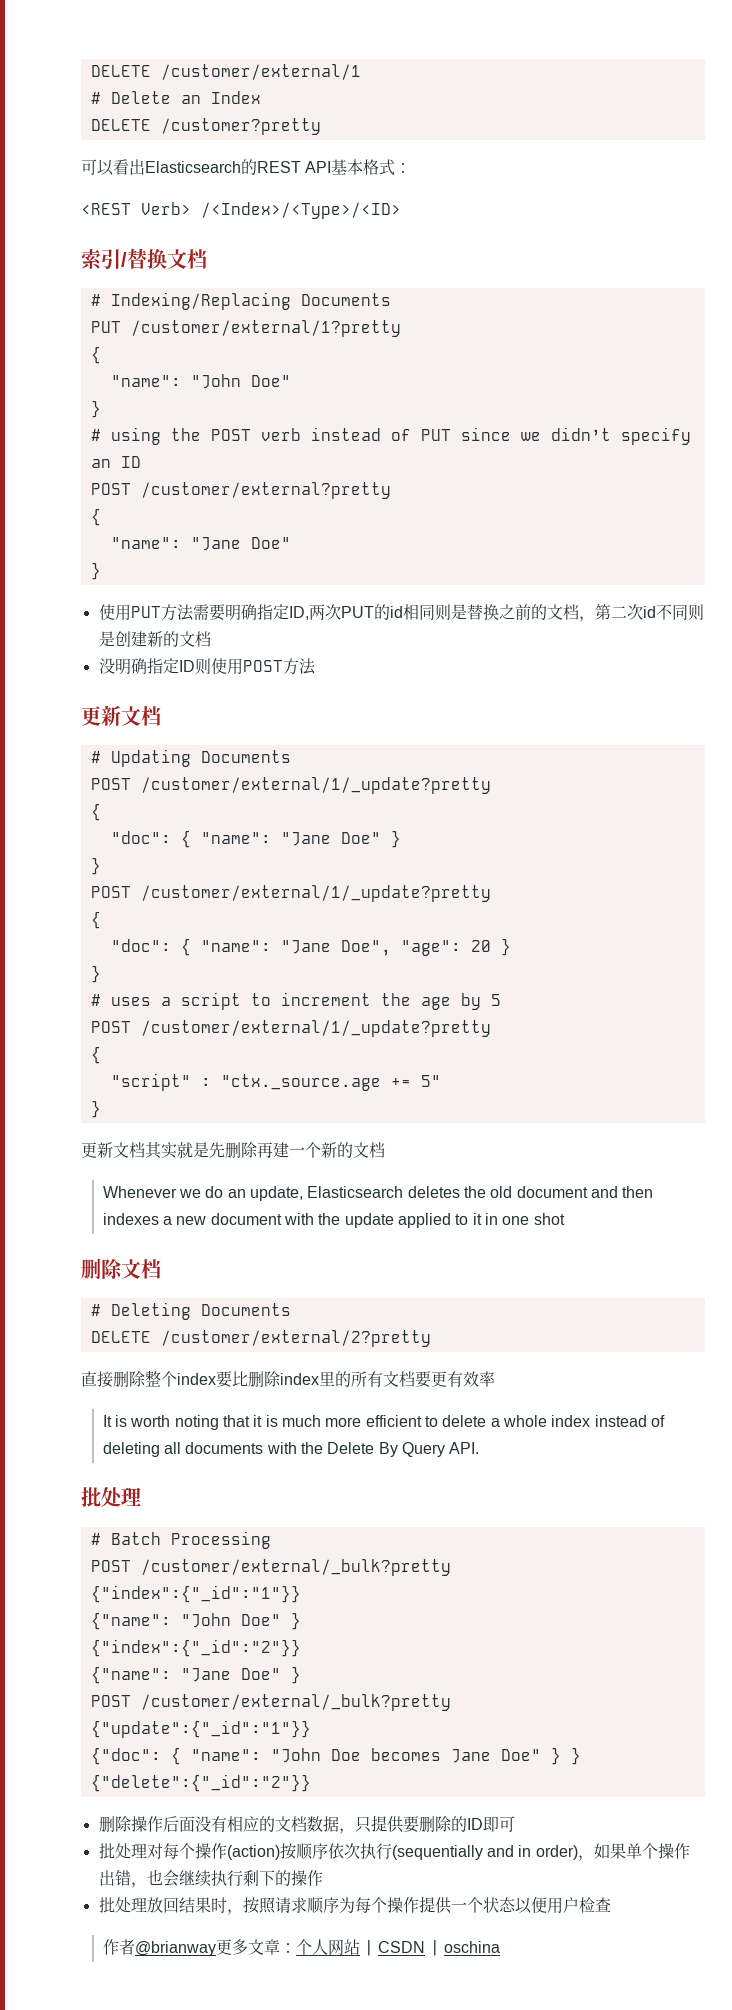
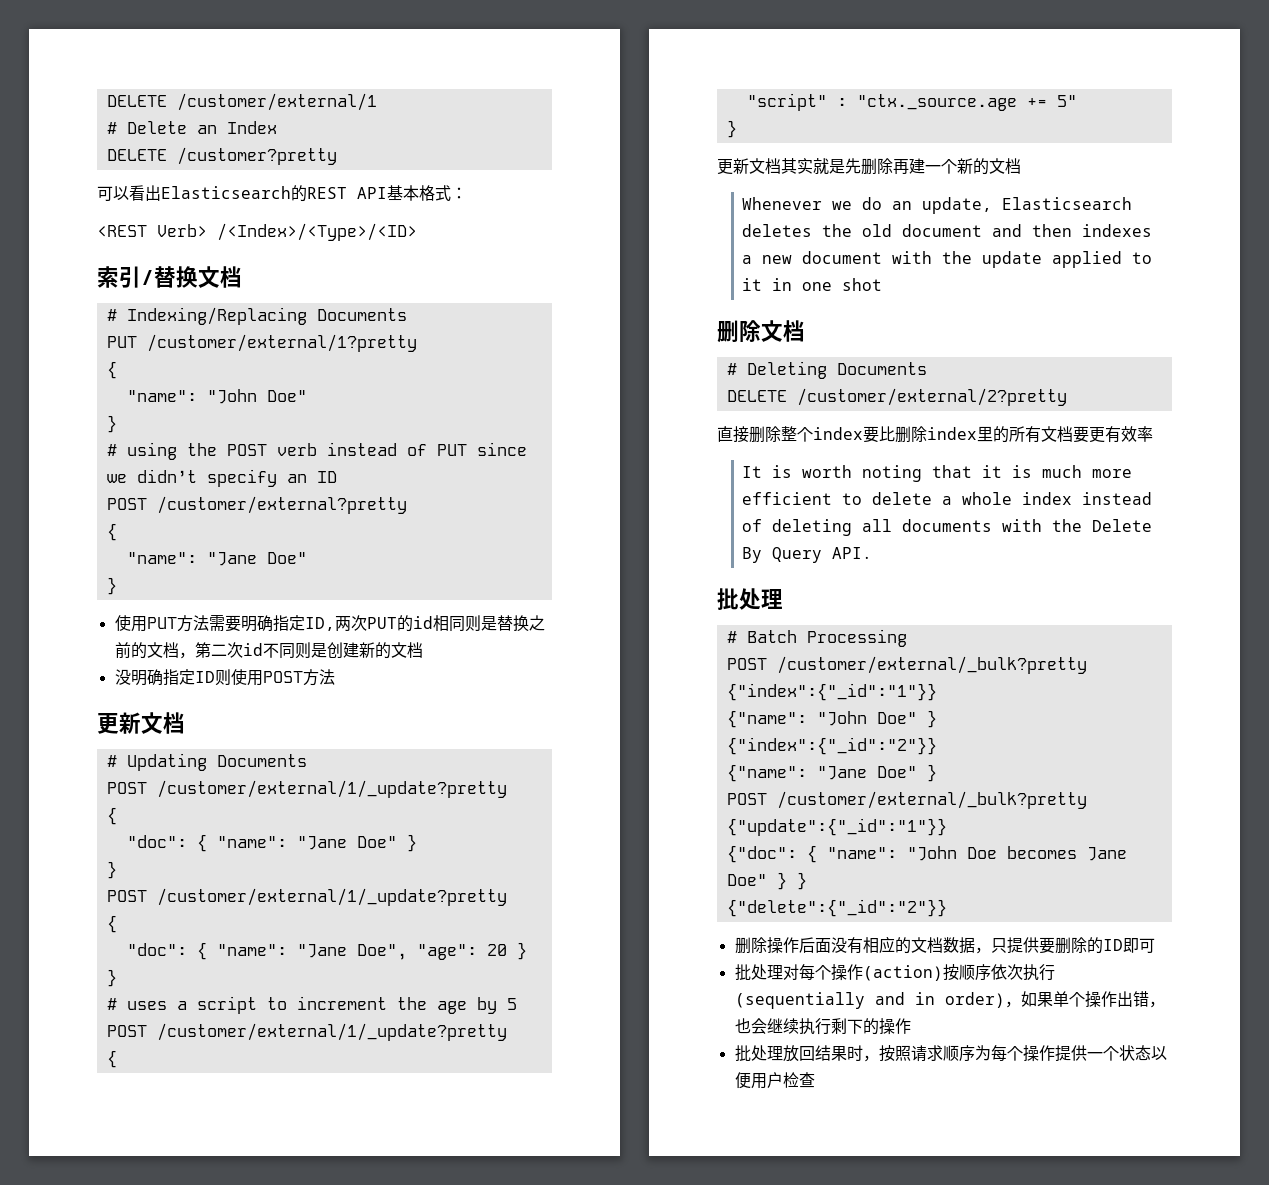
[102,1939,500,1956] // 作者@brianway更多文章：个人网站 | CSDN | oschina -> (815, 1080) none

